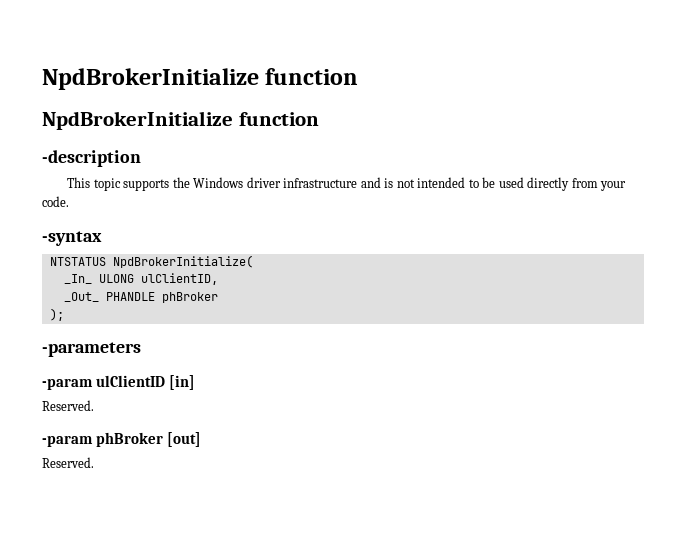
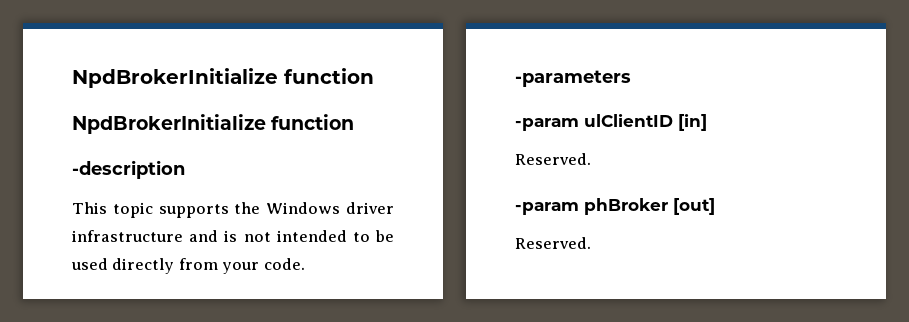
[42,231,102,246] [49,255,253,268] [63,273,218,285] [63,292,218,303] [49,308,64,321] // -syntax // NTSTATUS NpdBrokerInitialize( // _In_ ULONG ulClientID, // _Out_ PHANDLE phBroker // ); -> (305, 264) none

